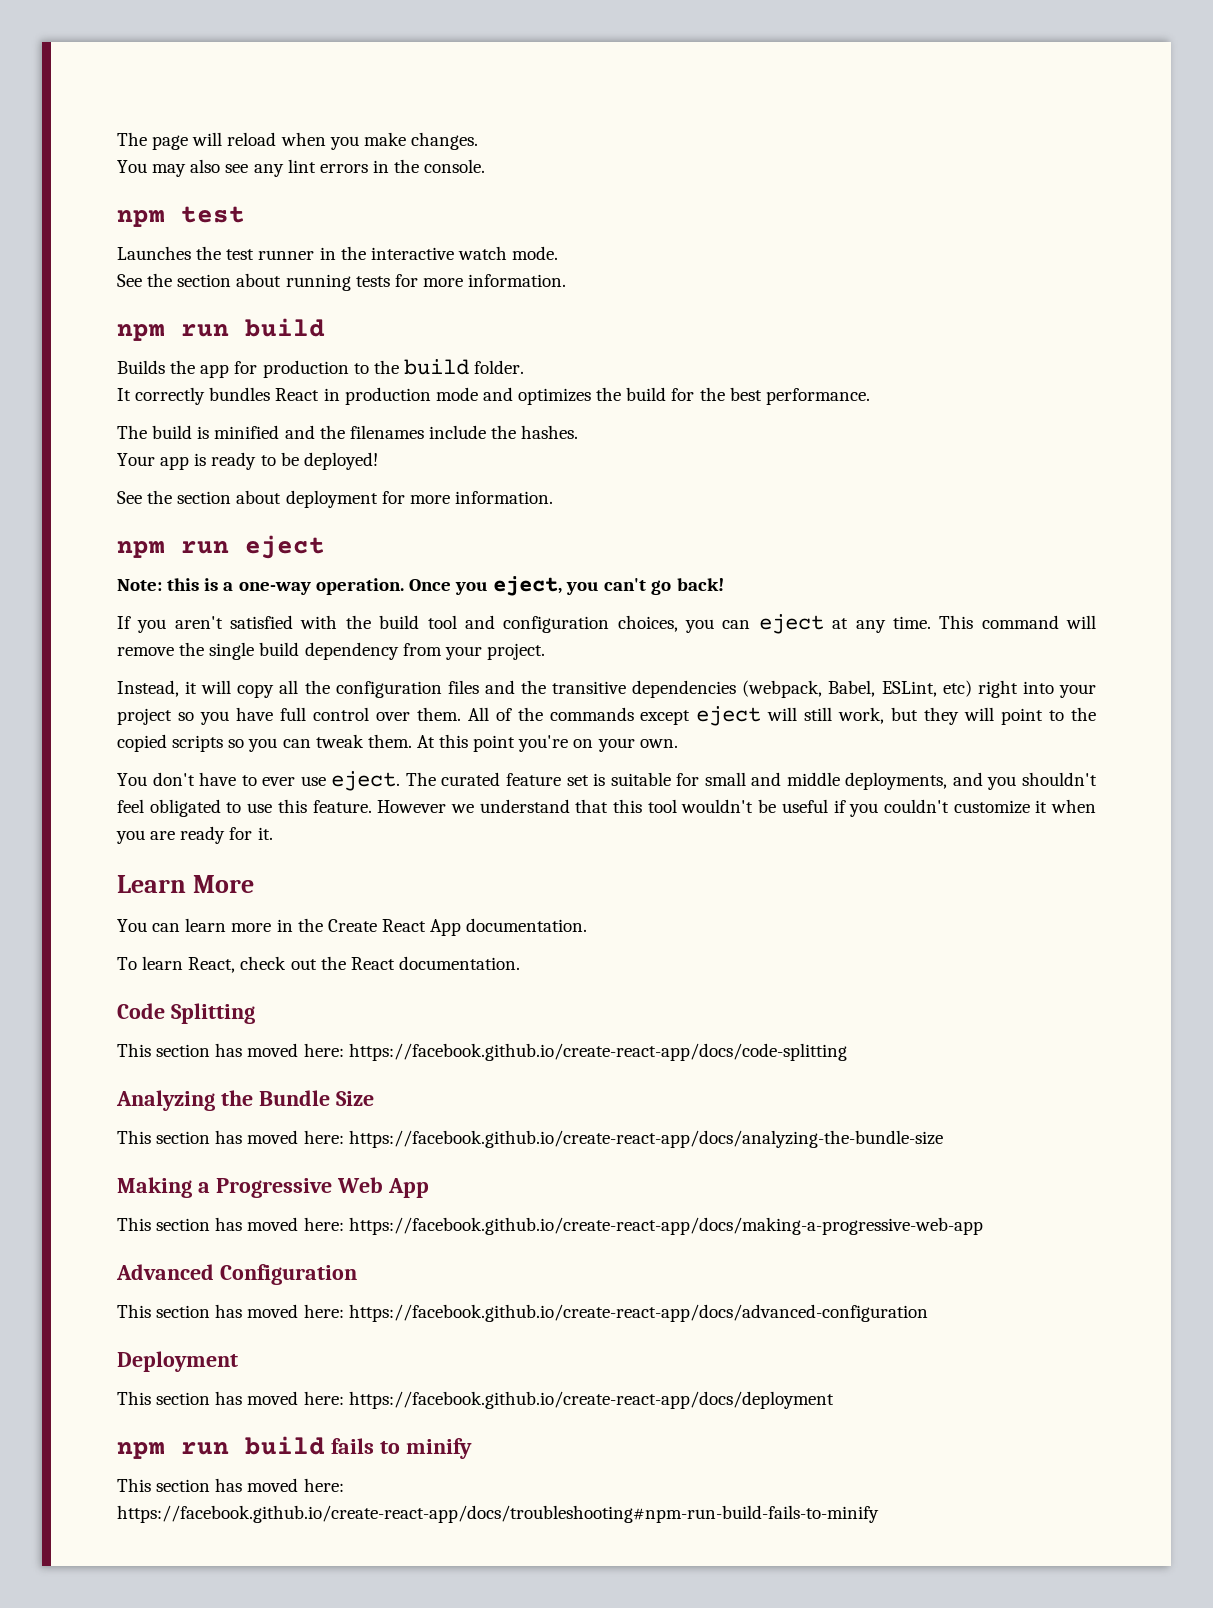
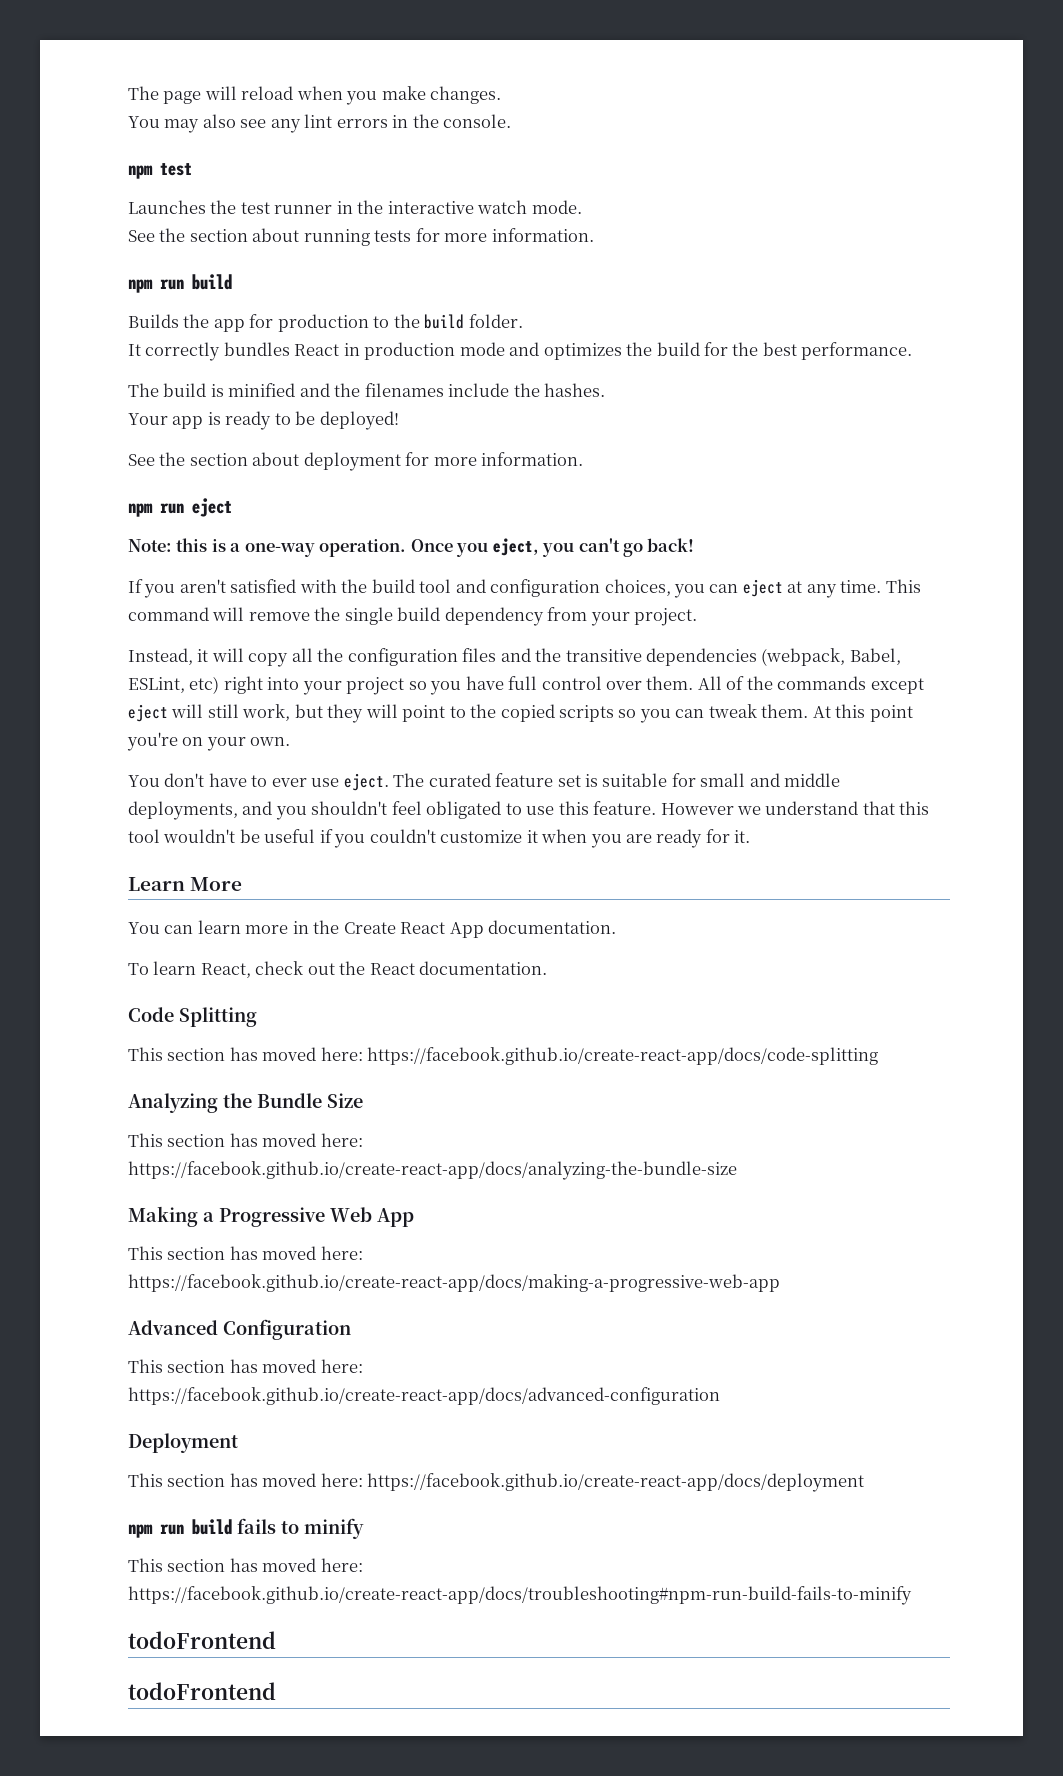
(879, 1514) none -> [128,1631,276,1649] [128,1682,276,1700] // todoFrontend // todoFrontend

